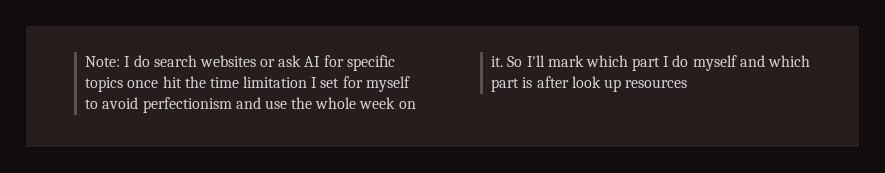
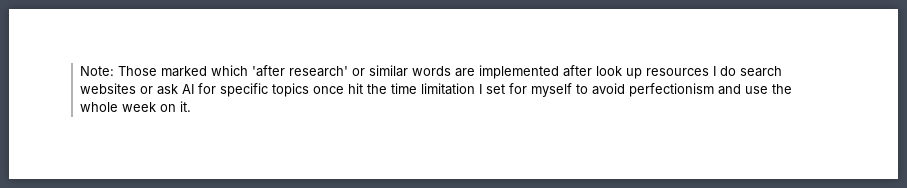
(121, 61) none -> [117,65,709,79] Those marked which 'after research' or similar words are implemented after look up resources
[507,55,811,71] [491,76,688,92] So I'll mark which part I do myself and which part is after look up resources -> (191, 106) none

